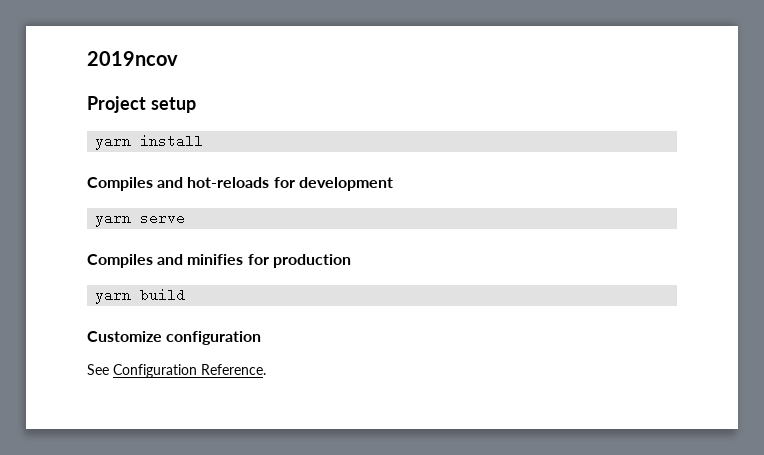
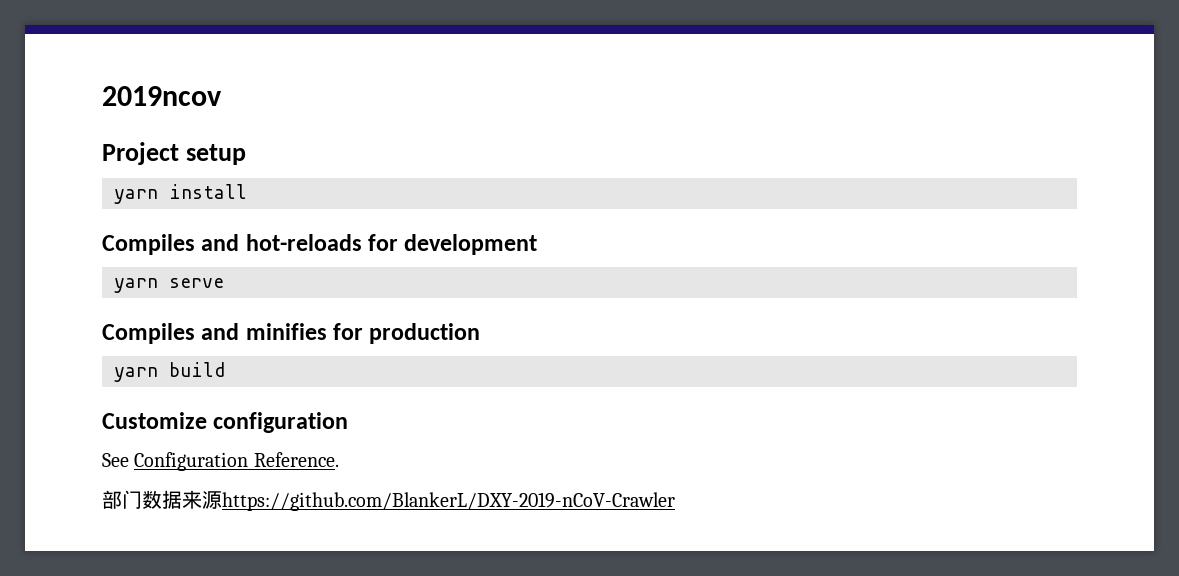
(266, 369) none -> [102,490,675,511] // 部门数据来源https://github.com/BlankerL/DXY-2019-nCoV-Crawler

